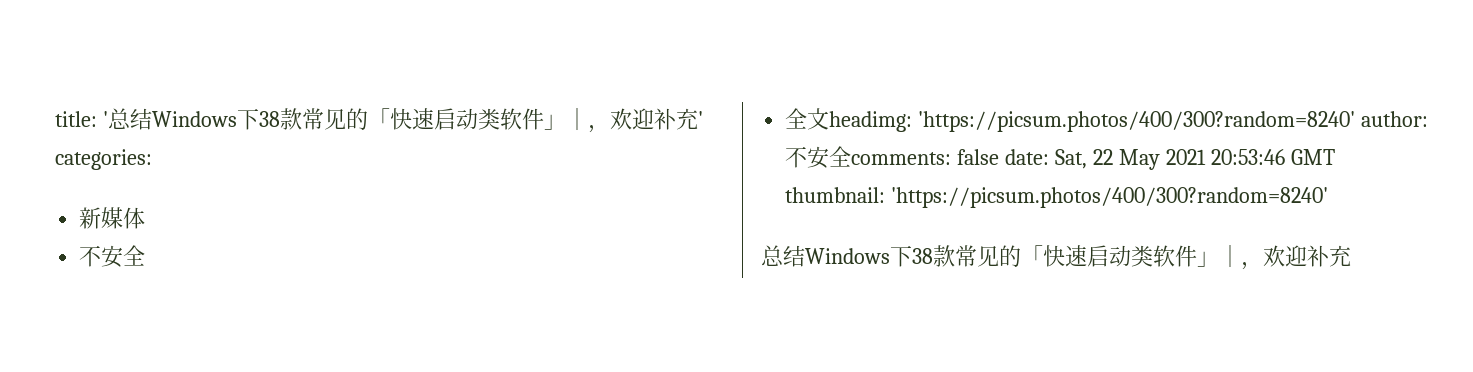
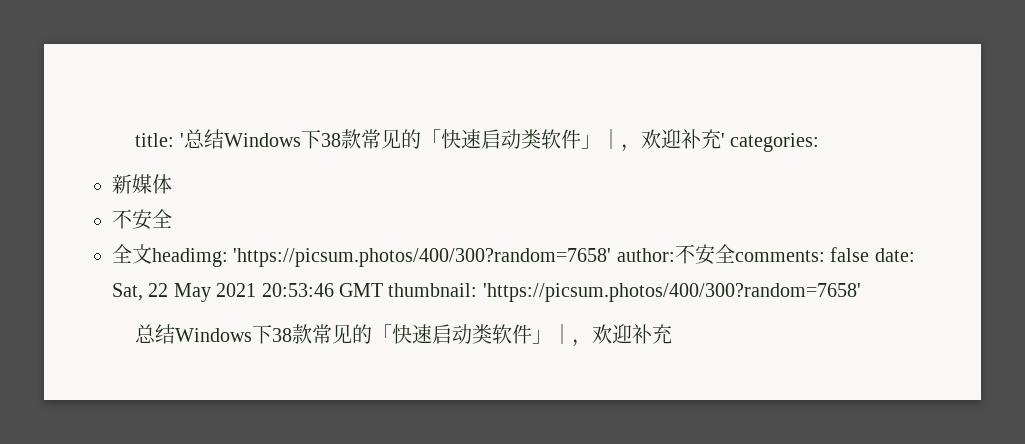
[918,111,1356,132] 'https://picsum.photos/400/300?random=8240' -> [233,248,612,267] 'https://picsum.photos/400/300?random=7658'
[891,187,1329,208] 'https://picsum.photos/400/300?random=8240' -> [482,283,861,302] 'https://picsum.photos/400/300?random=7658'

